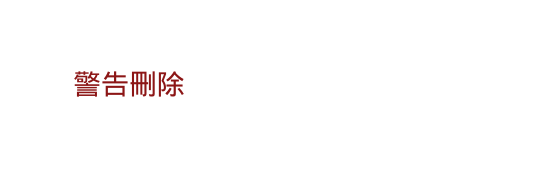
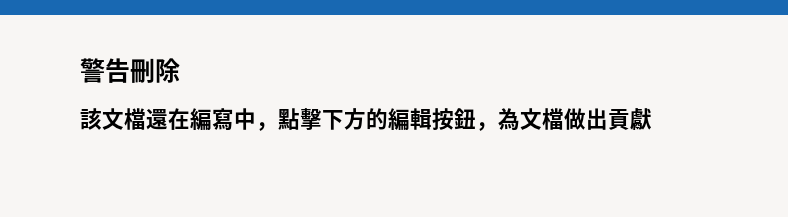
(185, 84) none -> [80,108,652,131] // 該文檔還在編寫中，點擊下方的編輯按鈕，為文檔做出貢獻

